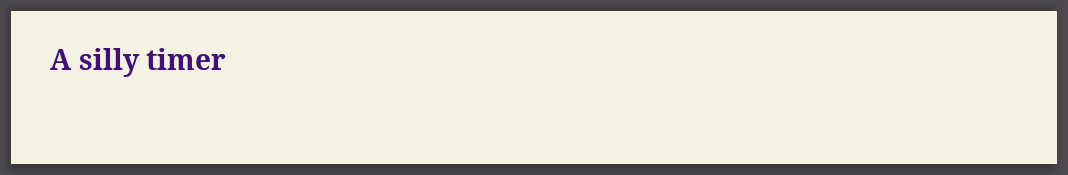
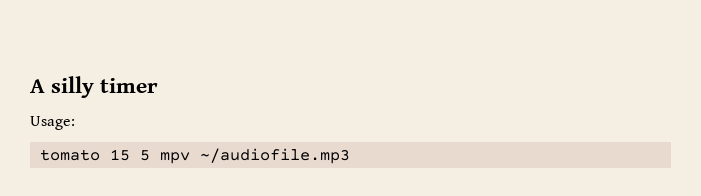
(227, 59) none -> [30,116,75,130] [39,148,350,164] // Usage: // tomato 15 5 mpv ~/audiofile.mp3

